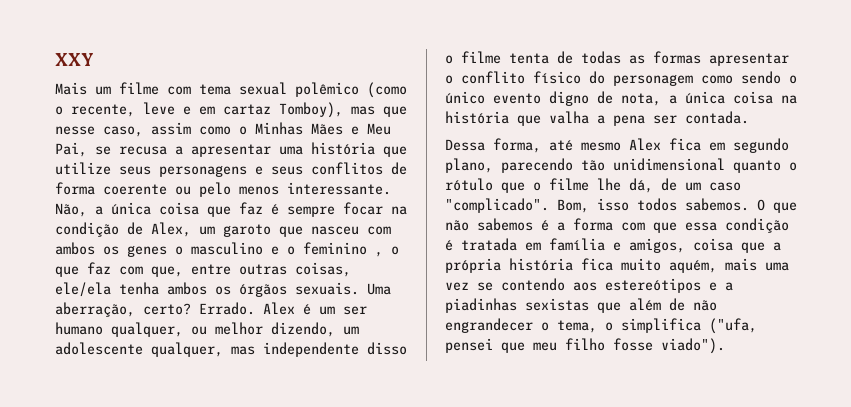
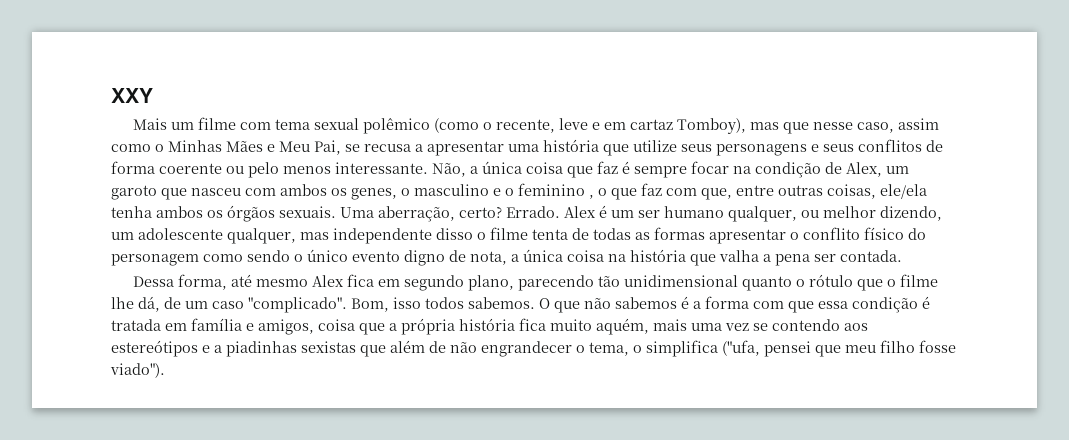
[127,245,167,257] genes -> [351,188,397,200] genes,

